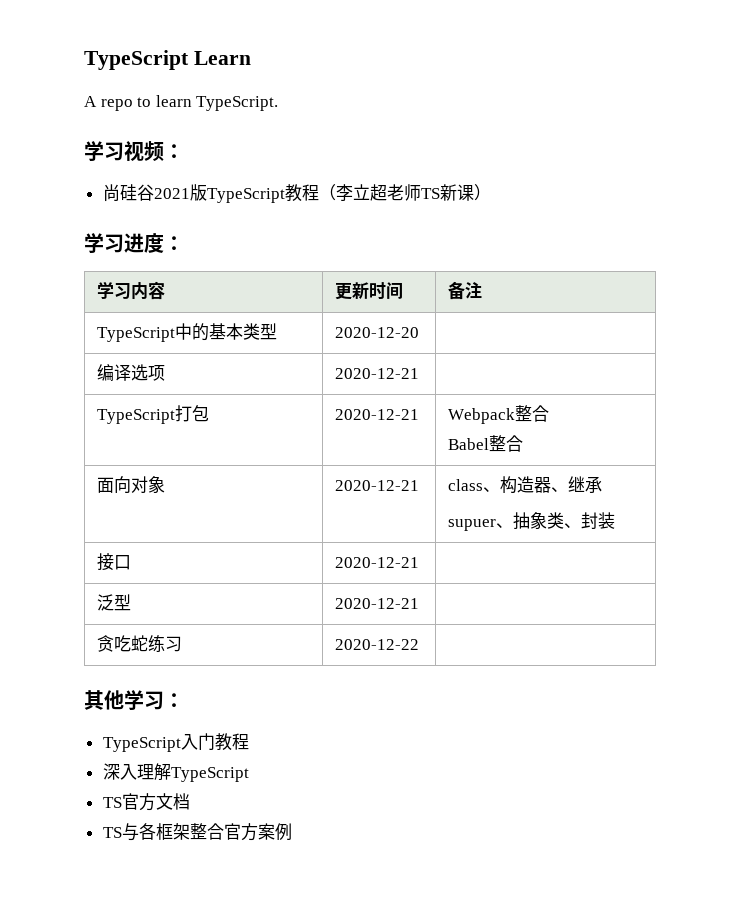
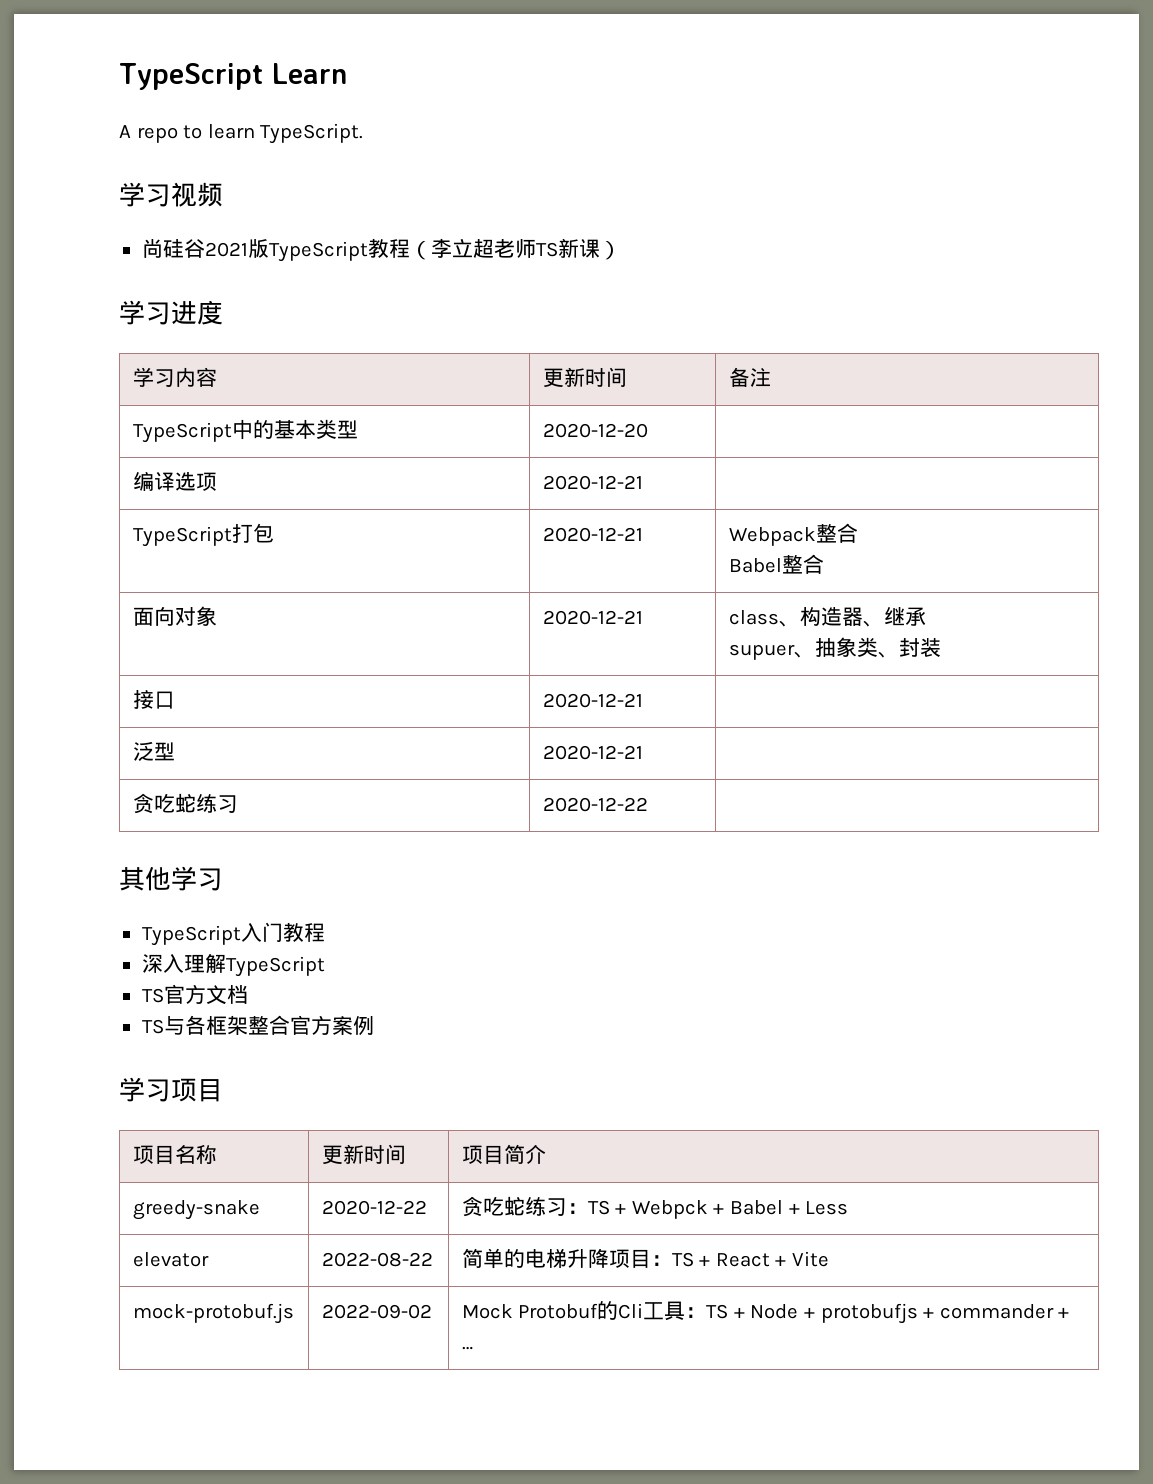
[164,144,184,159] ： -> (223, 194) none
[164,236,184,251] ： -> (223, 312) none
[164,693,184,708] ： -> (223, 879) none
(292, 832) none -> [119,1077,223,1102] [132,1144,217,1164] [321,1144,406,1165] [461,1144,546,1164] [132,1200,260,1220] [321,1200,427,1215] [461,1196,849,1219] [132,1252,209,1267] [321,1252,433,1267] [461,1248,829,1269] [132,1303,294,1324] [321,1304,432,1319] [461,1301,1070,1324] [461,1346,473,1350] // 学习项目 // 项目名称 | 更新时间 | 项目简介 // greedy-snake | 2020-12-22 | 贪吃蛇练习：TS + Webpck + Babel + Less // elevator | 2022-08-22 | 简单的电梯升降项目：TS + React + Vite // mock-protobuf.js | 2022-09-02 | Mock Protobuf的Cli工具：TS + Node + protobufjs + commander + …

